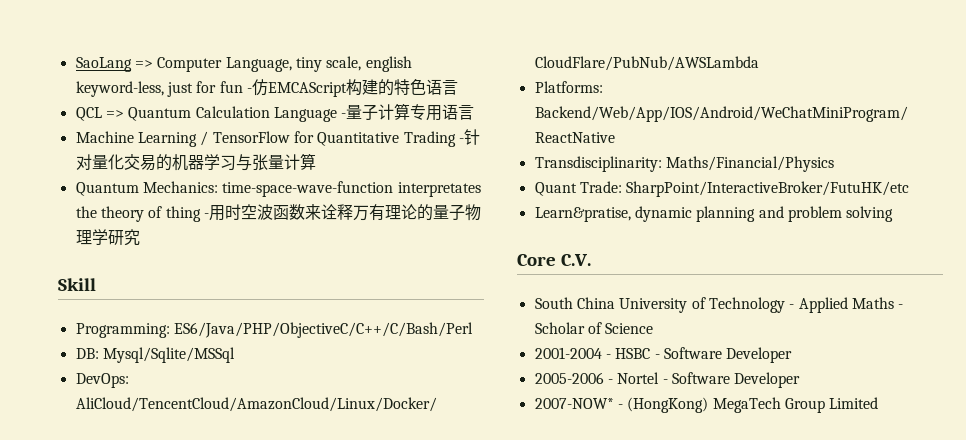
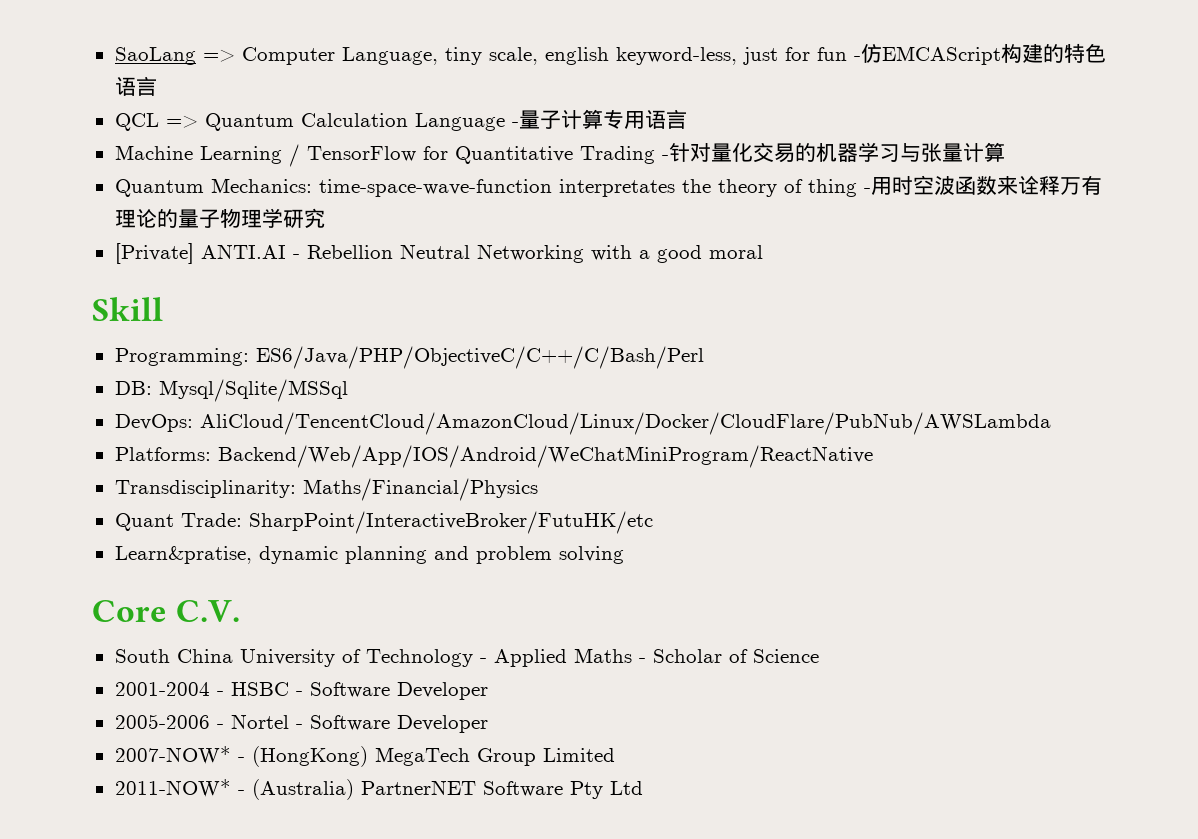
(140, 237) none -> [114,243,763,264] // [Private] ANTI.AI - Rebellion Neutral Networking with a good moral
(879, 403) none -> [114,779,643,800] // 2011-NOW* - (Australia) PartnerNET Software Pty Ltd

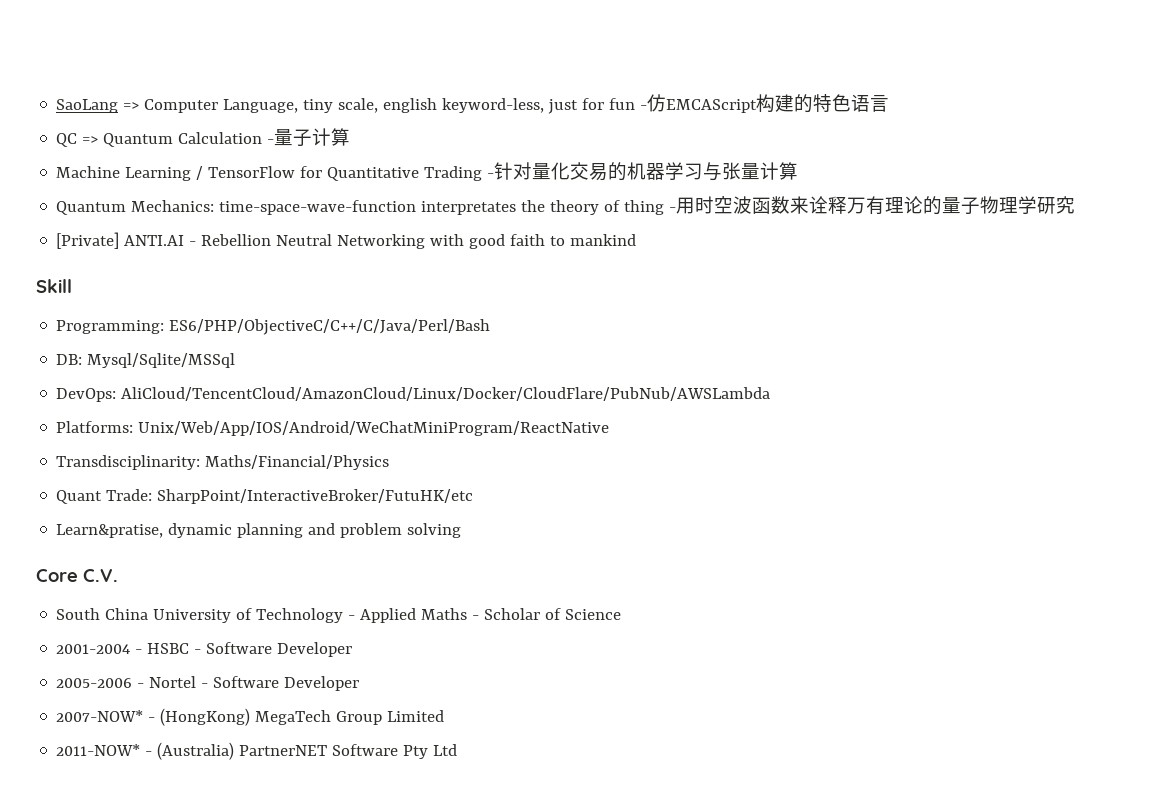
[114,113,159,131] QCL -> [56,133,78,147] QC
[414,113,505,131] Language -> (263, 138) none
[602,109,687,129] 专用语言 -> (351, 137) none
[638,245,763,263] a good moral -> [469,234,637,249] good faith to mankind
[255,346,704,369] ES6/Java/PHP/ObjectiveC/C++/C/Bash/Perl -> [169,319,491,335] ES6/PHP/ObjectiveC/C++/C/Java/Perl/Bash
[217,445,873,468] Backend/Web/App/IOS/Android/WeChatMiniProgram/ReactNative -> [138,421,610,436] Unix/Web/App/IOS/Android/WeChatMiniProgram/ReactNative

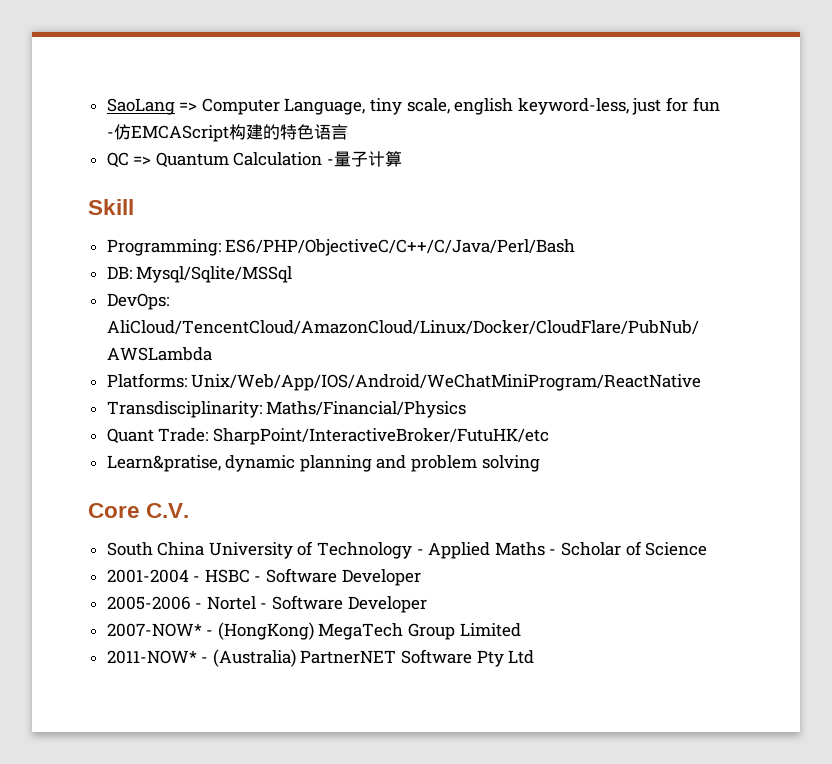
[56,162,799,181] [56,196,1076,215] [56,232,637,249] // Machine Learning / TensorFlow for Quantitative Trading -针对量化交易的机器学习与张量计算 // Quantum Mechanics: time-space-wave-function interpretates the theory of thing -用时空波函数来诠释万有理论的量子物理学研究 // [Private] ANTI.AI - Rebellion Neutral Networking with good faith to mankind -> (403, 159) none

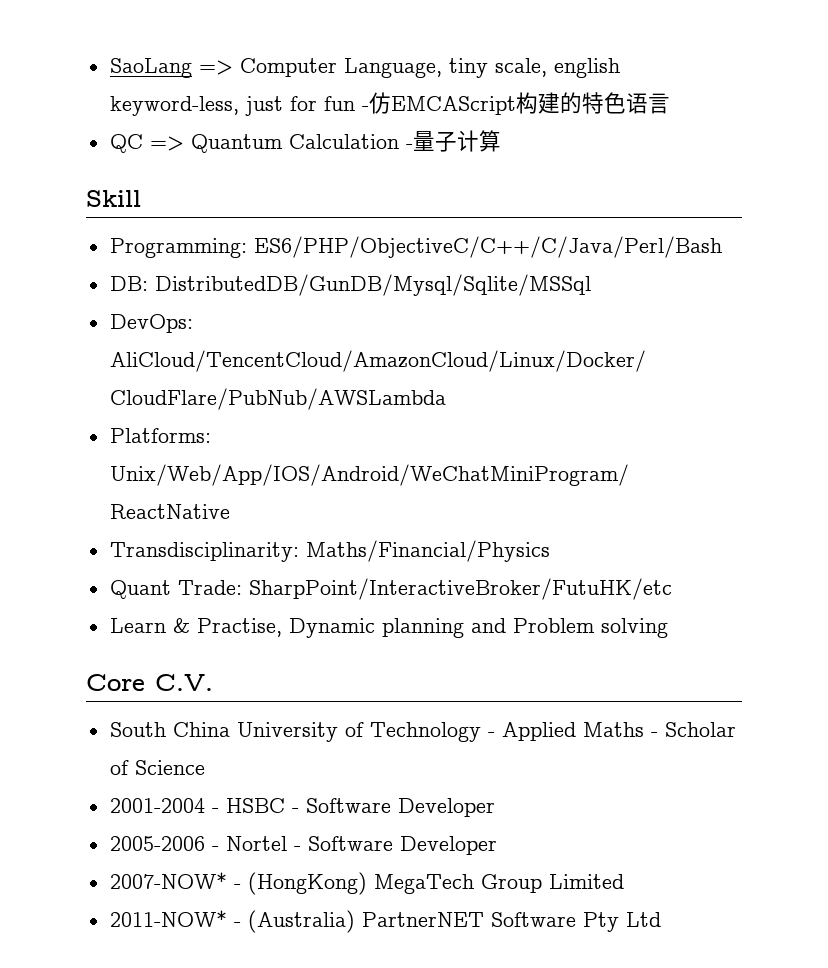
[136,266,293,283] Mysql/Sqlite/MSSql -> [154,274,591,296] DistributedDB/GunDB/Mysql/Sqlite/MSSql
[106,455,296,472] Learn&pratise, dynamic -> [109,618,375,638] Learn & Practise, Dynamic
[411,455,478,472] problem -> [512,618,595,633] Problem

